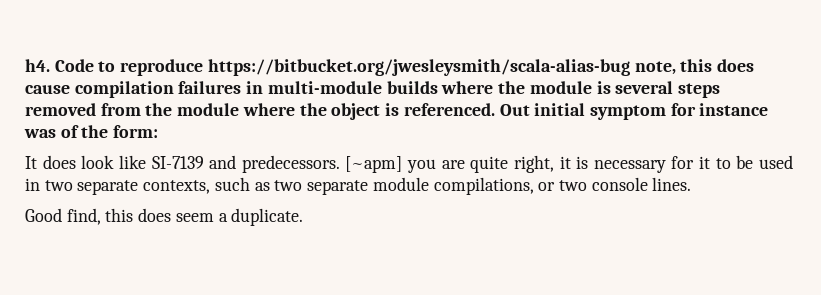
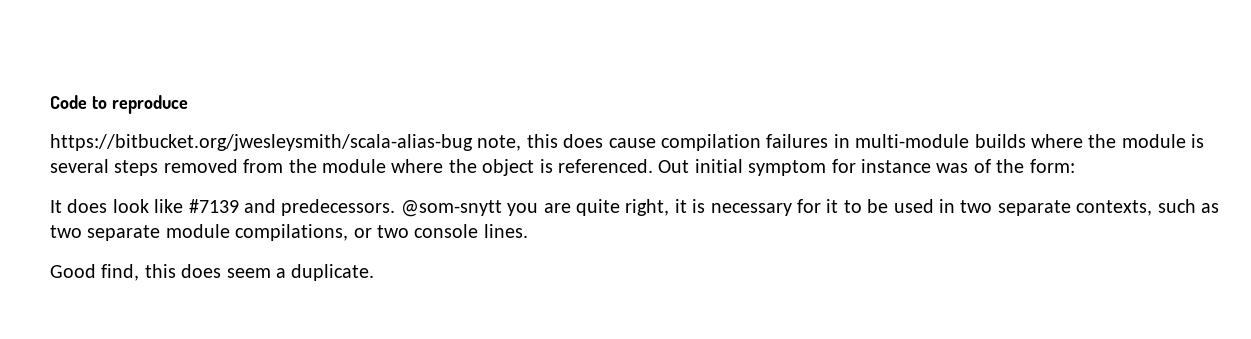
[25,59,50,72] h4. -> (50, 102) none
(204, 67) none -> (188, 104) //
[151,156,204,169] SI-7139 -> [188,199,239,213] #7139
[345,156,403,173] [~apm] -> [400,200,502,217] @som-snytt

